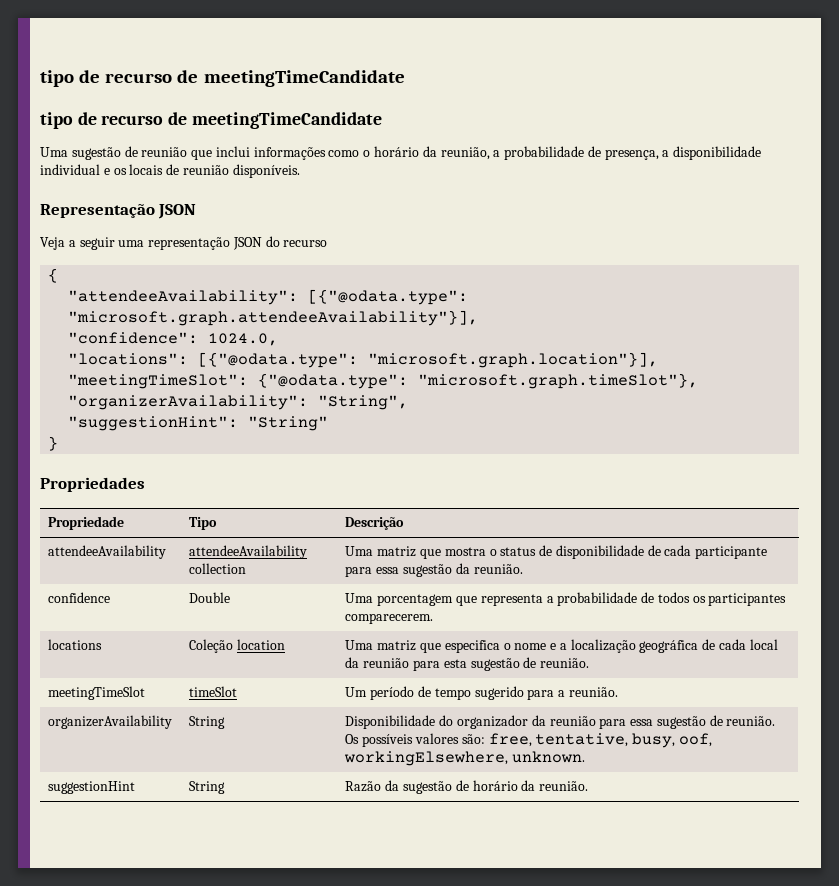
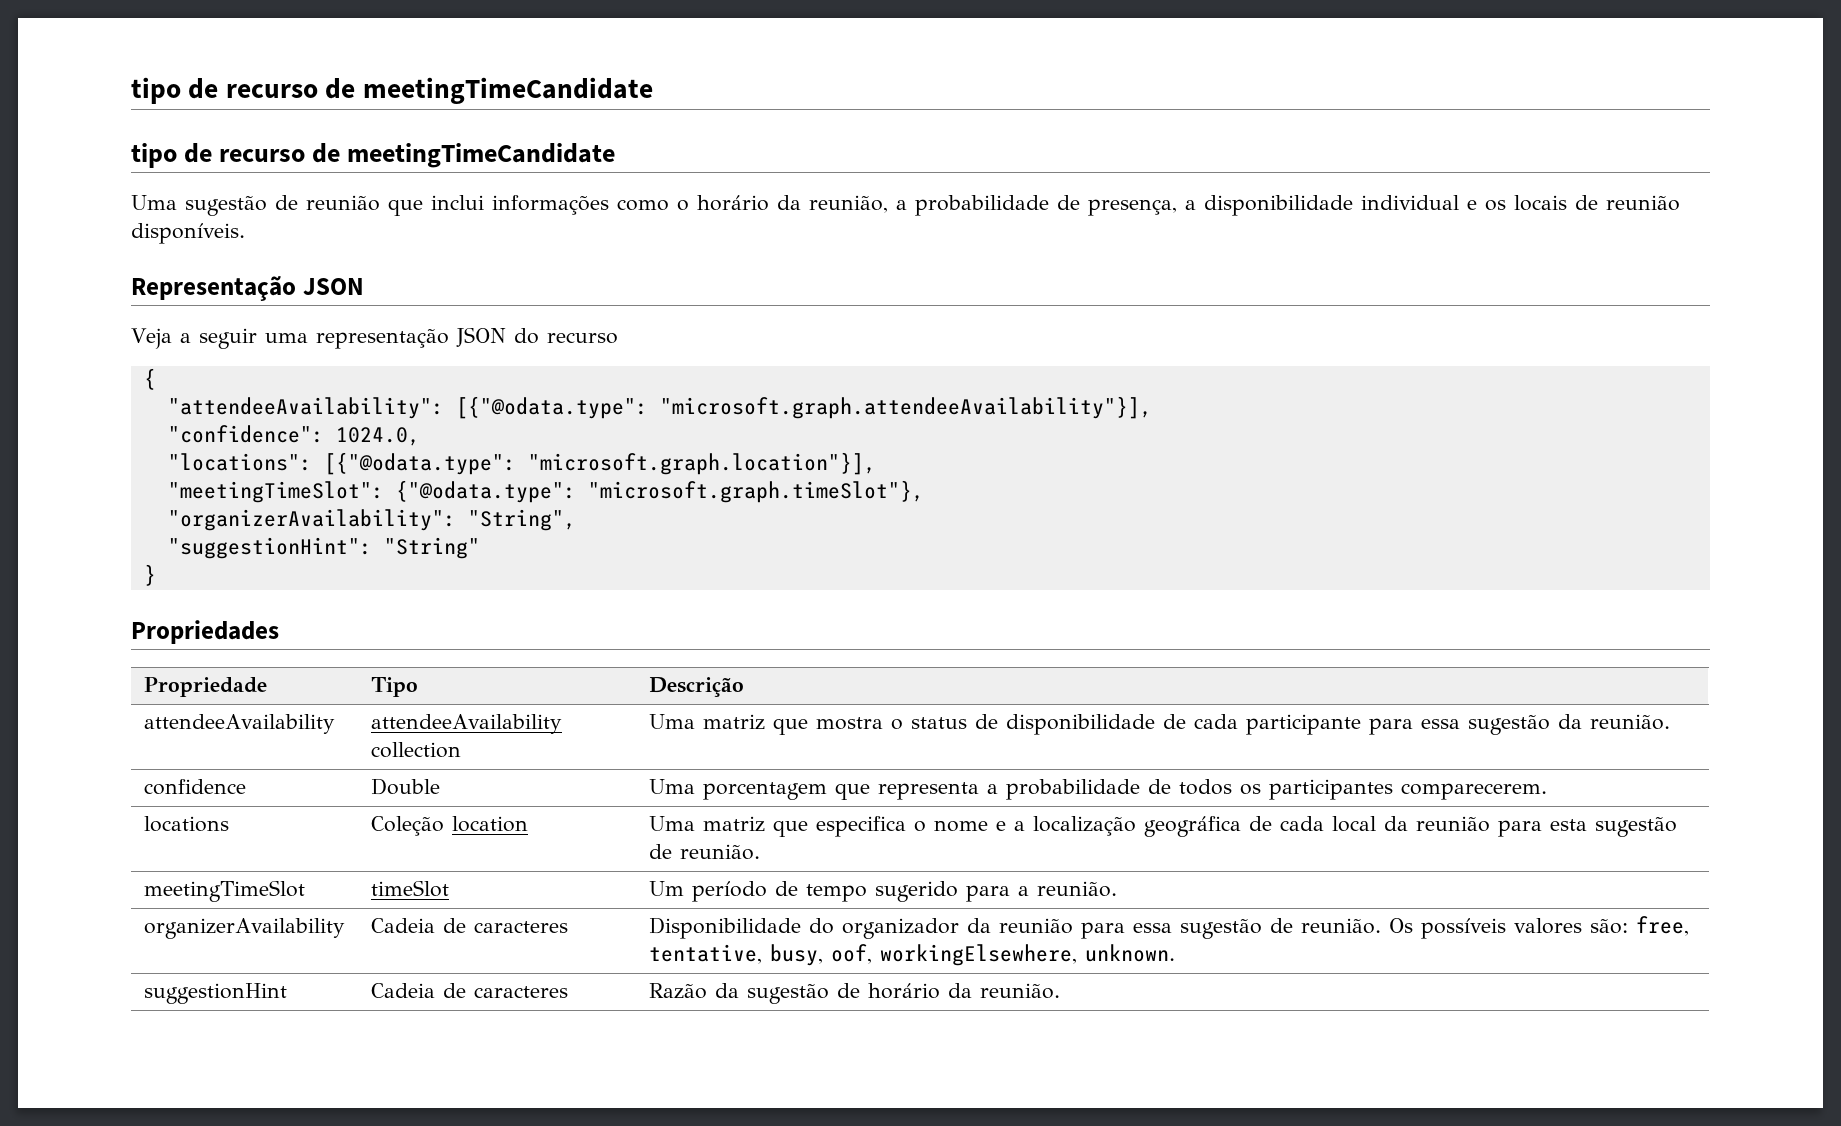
[189,716,226,729] String -> [370,918,568,933] Cadeia de caracteres
[189,781,226,794] String -> [370,983,568,998] Cadeia de caracteres

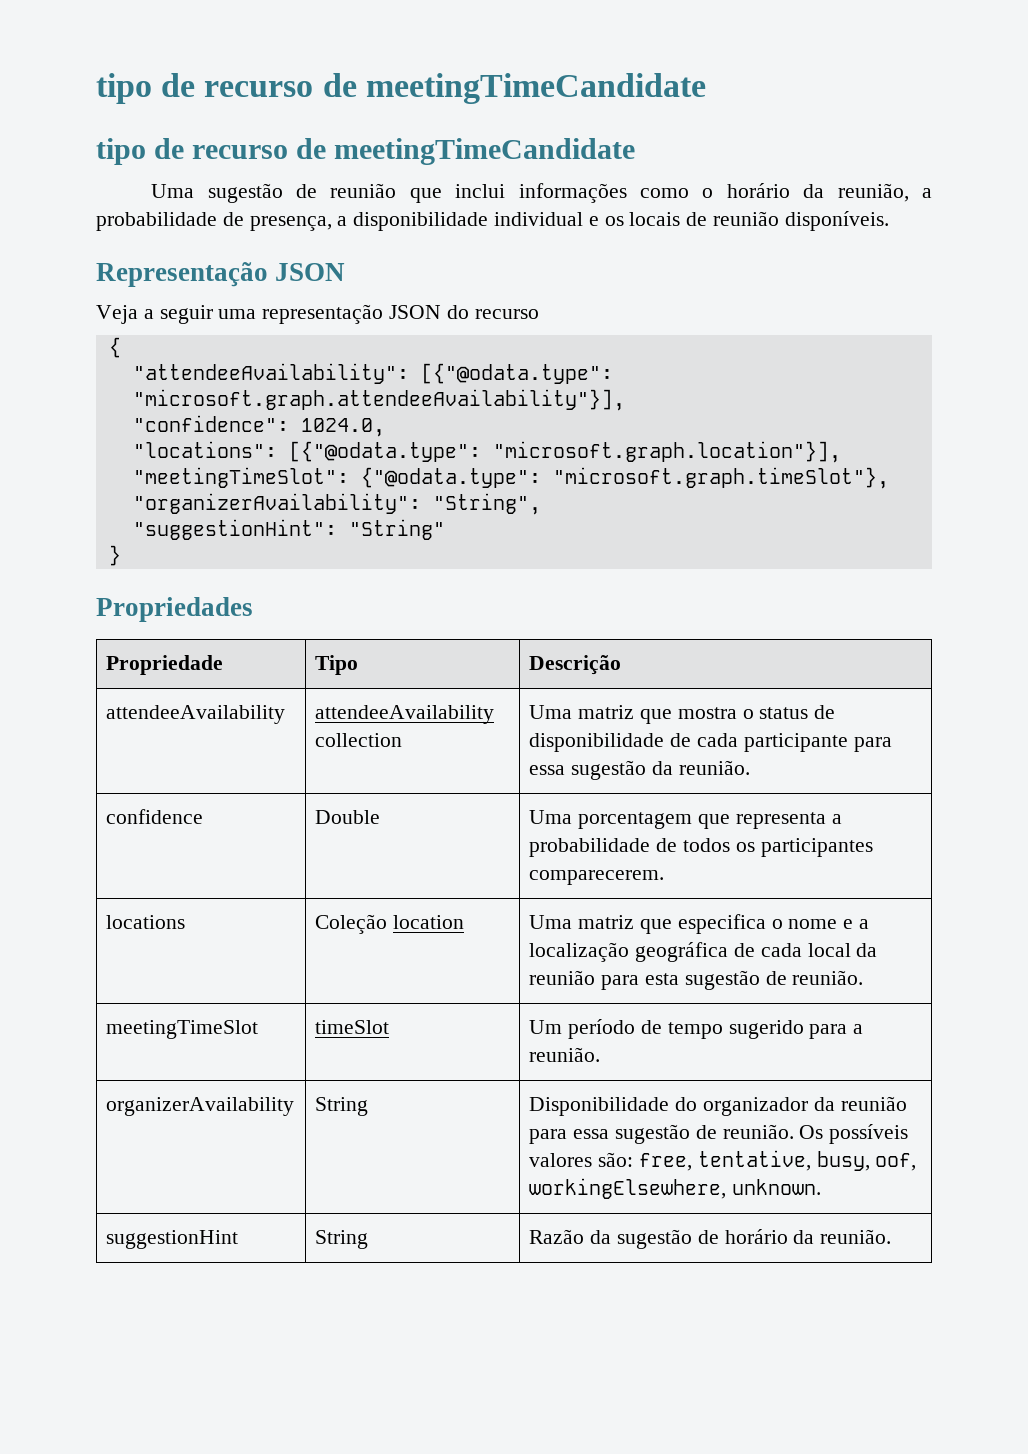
[370,918,568,933] Cadeia de caracteres -> [315,1097,369,1116] String
[370,983,568,998] Cadeia de caracteres -> [315,1230,369,1249] String

